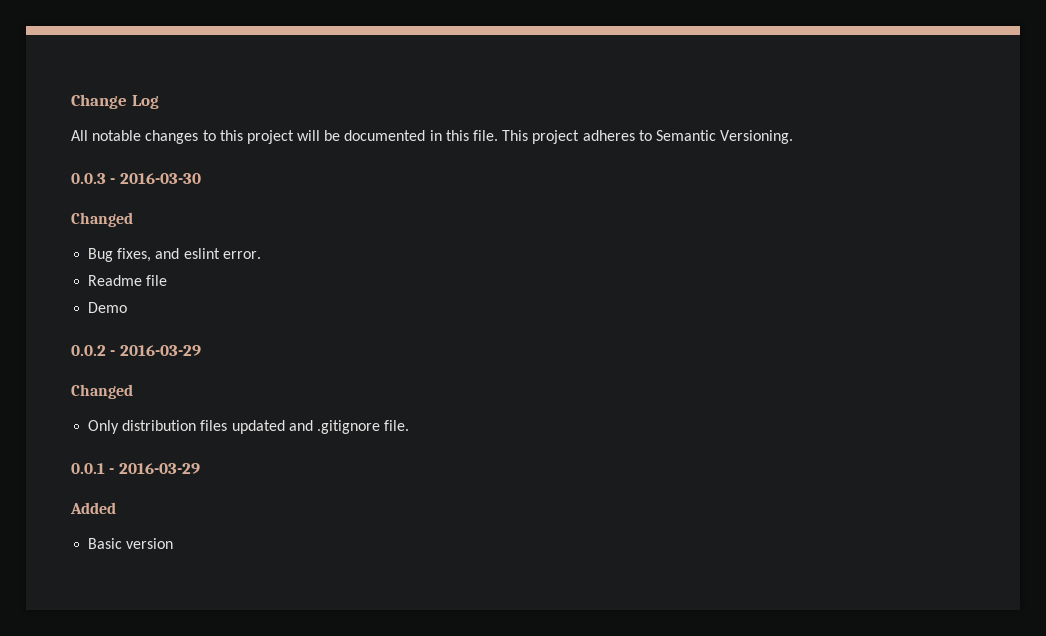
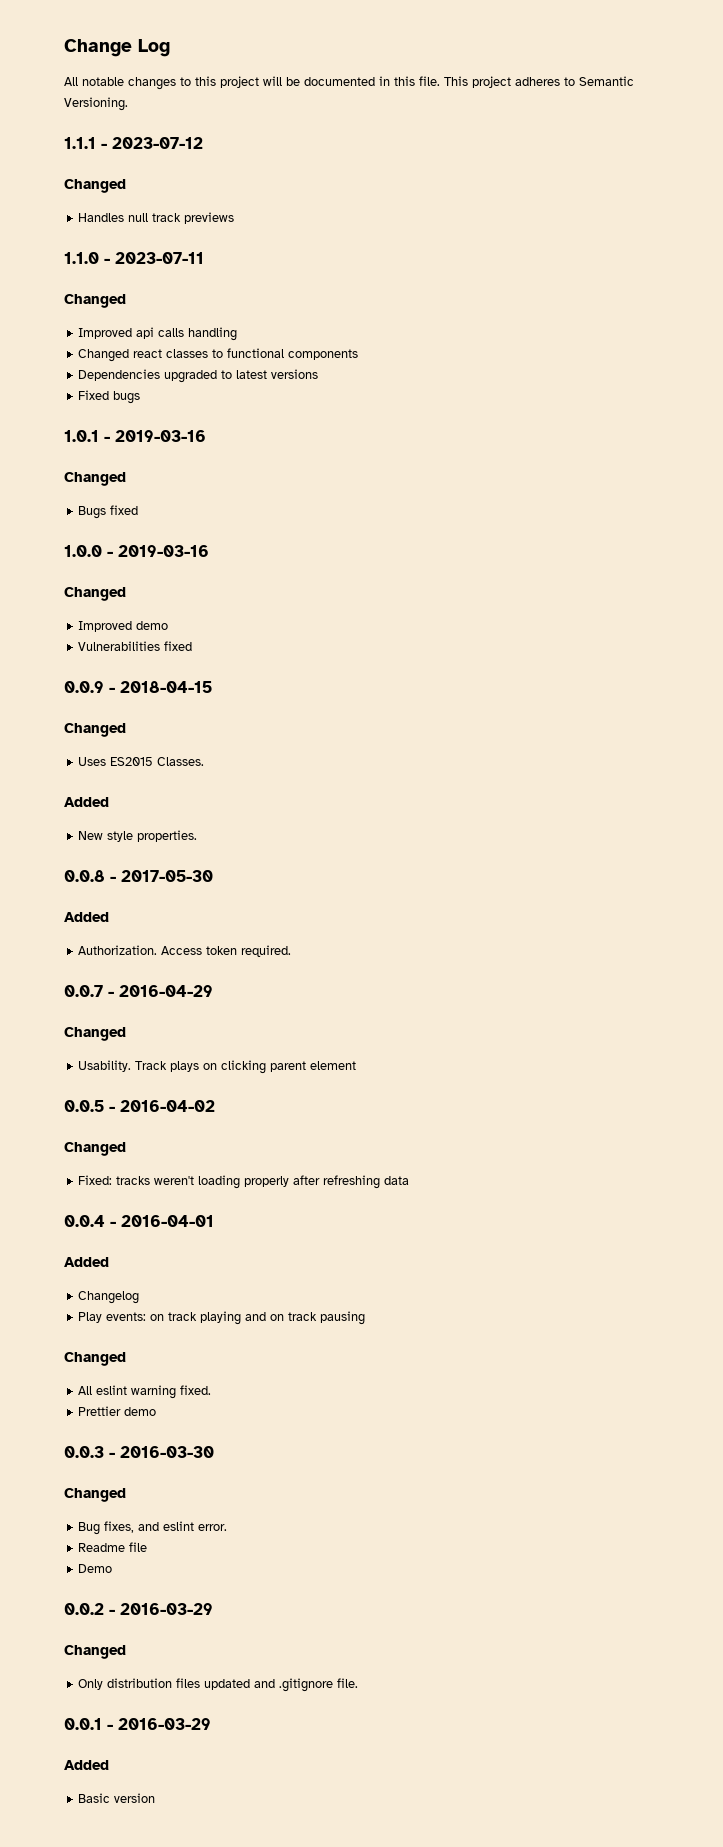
(794, 137) none -> [64,137,203,149] [64,179,126,193] [78,212,235,224] [64,252,204,264] [64,294,126,308] [78,327,238,341] [78,348,359,362] [78,369,319,383] [78,390,141,404] [64,430,206,442] [64,472,126,486] [78,505,139,519] [64,545,209,557] [64,587,126,601] [78,621,169,632] [78,641,193,651] [64,681,212,693] [64,723,126,737] [78,757,205,766] [64,797,109,807] [78,830,198,842] [64,870,213,882] [64,912,109,922] [78,945,292,957] [64,985,213,997] [64,1027,126,1041] [78,1060,357,1074] [64,1100,215,1112] [64,1142,126,1156] [78,1175,410,1189] [64,1215,214,1227] [64,1257,109,1267] [78,1291,140,1304] [78,1311,366,1325] [64,1352,126,1366] [78,1385,212,1399] [78,1406,157,1416] // 1.1.1 - 2023-07-12 // Changed // Handles null track previews // 1.1.0 - 2023-07-11 // Changed // Improved api calls handling // Changed react classes to functional components // Dependencies upgraded to latest versions // Fixed bugs // 1.0.1 - 2019-03-16 // Changed // Bugs fixed // 1.0.0 - 2019-03-16 // Changed // Improved demo // Vulnerabilities fixed // 0.0.9 - 2018-04-15 // Changed // Uses ES2015 Classes. // Added // New style properties. // 0.0.8 - 2017-05-30 // Added // Authorization. Access token required. // 0.0.7 - 2016-04-29 // Changed // Usability. Track plays on clicking parent element // 0.0.5 - 2016-04-02 // Changed // Fixed: tracks weren't loading properly after refreshing data // 0.0.4 - 2016-04-01 // Added // Changelog // Play events: on track playing and on track pausing // Changed // All eslint warning fixed. // Prettier demo

